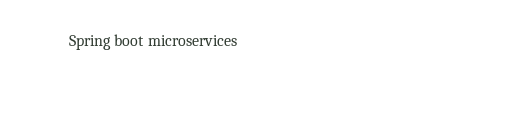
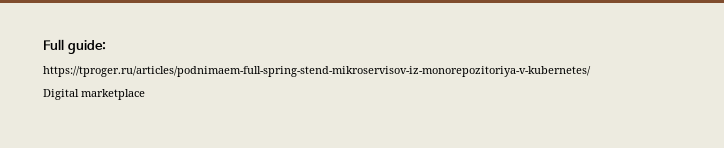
[69,34,237,50] Spring boot microservices -> [43,39,106,54] [43,66,591,77] [43,89,145,100] Full guide: // https://tproger.ru/articles/podnimaem-full-spring-stend-mikroservisov-iz-monorepozitoriya-v-kubernetes/ // Digital marketplace

